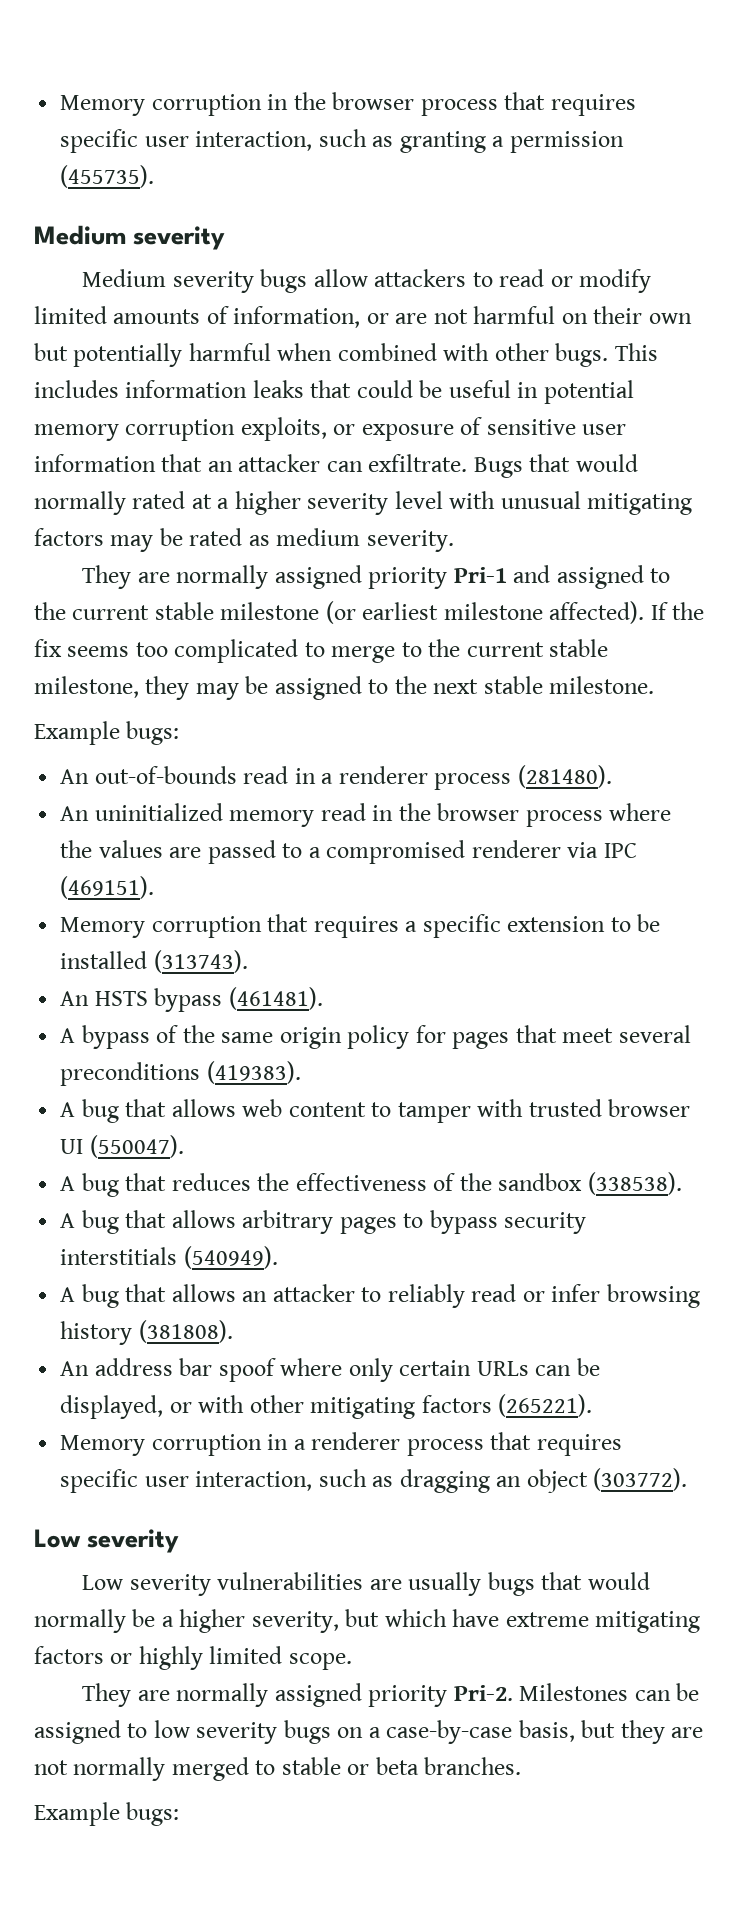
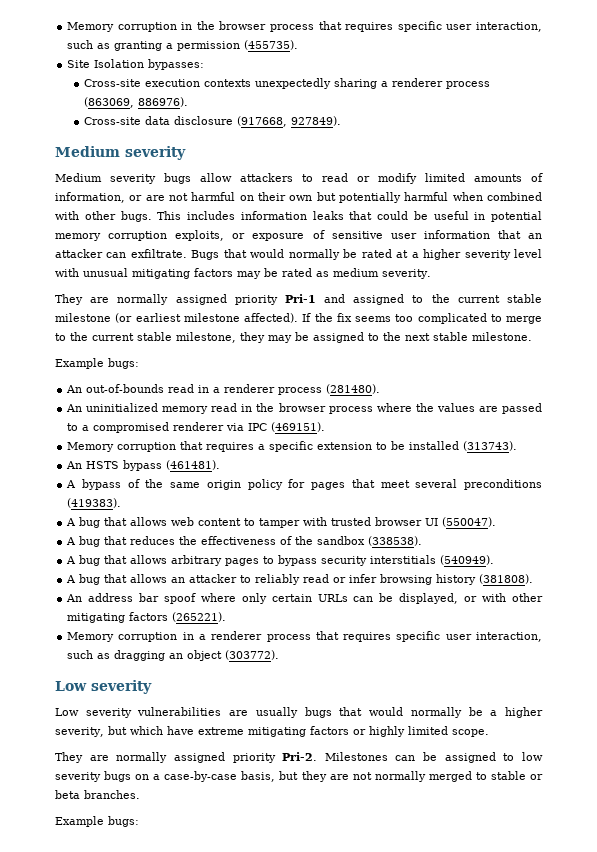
(155, 176) none -> [67,59,205,70] [84,78,491,89] [84,97,189,108] [84,116,342,127] // Site Isolation bypasses: // Cross-site execution contexts unexpectedly sharing a renderer process (863069, 886976). // Cross-site data disclosure (917668, 927849).
(126, 503) none -> [343,249,358,258] be

